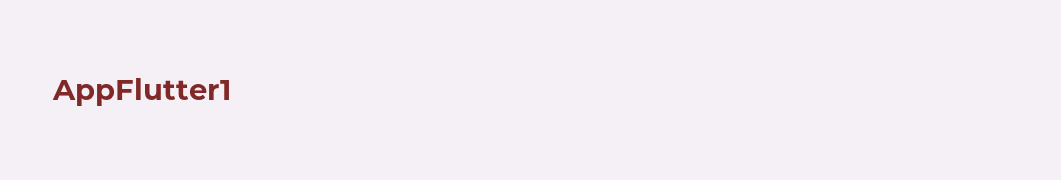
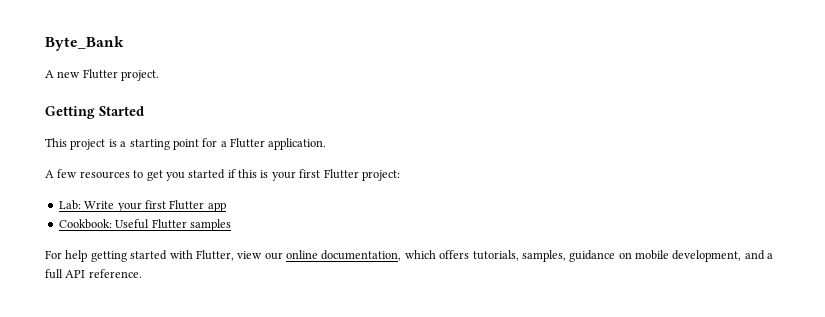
[52,78,231,106] AppFlutter1 -> [45,36,124,51] [45,69,160,81] [45,106,144,119] [45,138,327,150] [45,169,400,181] [58,200,226,212] [58,219,231,231] [45,250,774,262] [45,269,142,279] Byte_Bank // A new Flutter project. // Getting Started // This project is a starting point for a Flutter application. // A few resources to get you started if this is your first Flutter project: // Lab: Write your first Flutter app // Cookbook: Useful Flutter samples // For help getting started with Flutter, view our online documentation, which offers tutorials, samples, guidance on mobile development, and a full API reference.

